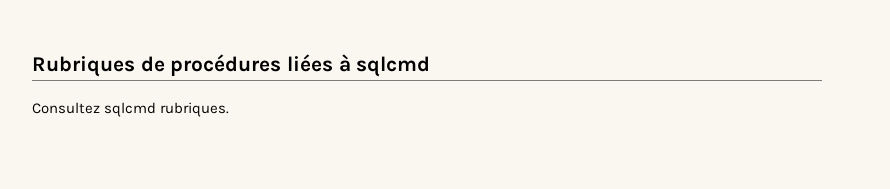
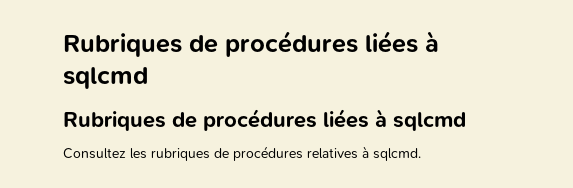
[32,54,431,77] [32,102,230,117] Rubriques de procédures liées à sqlcmd // Consultez sqlcmd rubriques. -> [63,31,439,57] [63,67,148,89] [63,109,466,131] [63,146,421,161] Rubriques de procédures liées à sqlcmd // Rubriques de procédures liées à sqlcmd // Consultez les rubriques de procédures relatives à sqlcmd.

